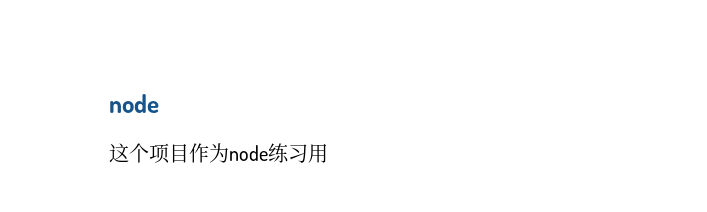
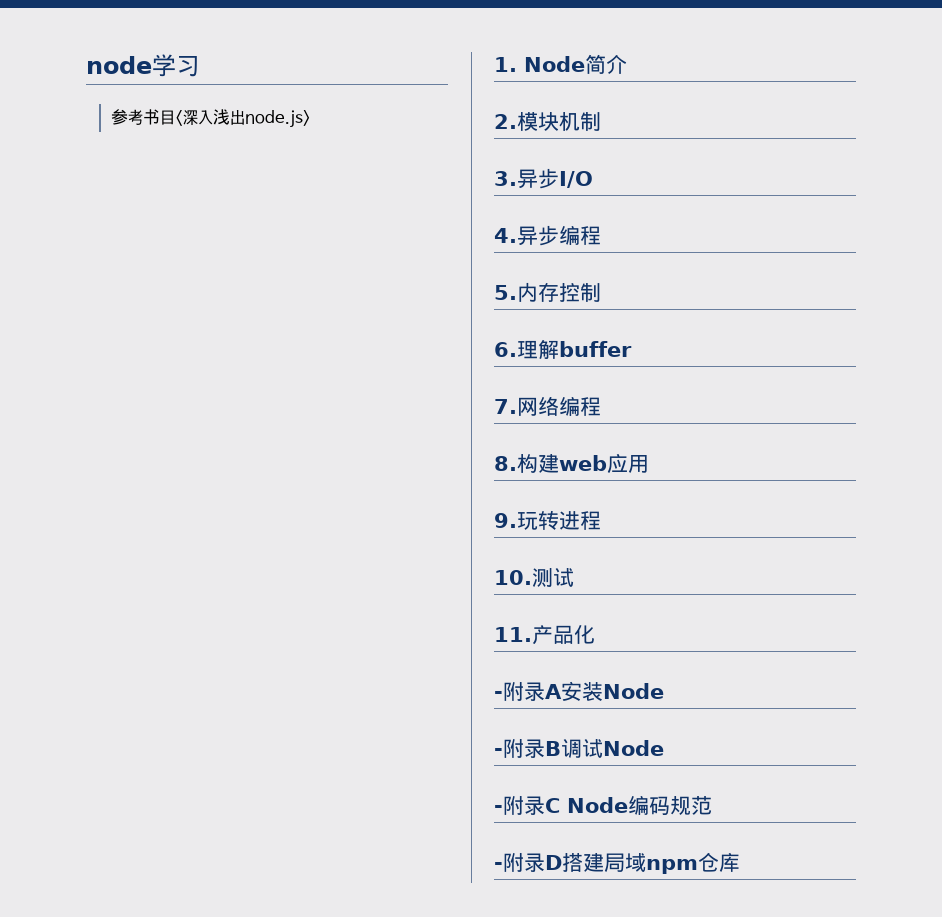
[109,94,159,113] [109,143,328,164] node // 这个项目作为node练习用 -> [86,54,200,77] [110,109,311,128] [494,54,627,74] [494,112,601,131] [494,168,593,189] [494,225,601,246] [494,282,601,302] [494,339,632,359] [494,396,601,416] [494,453,649,473] [494,510,601,530] [494,568,574,587] [494,625,595,645] [494,681,664,701] [494,738,664,758] [494,795,712,815] [494,852,740,874] node学习 // 参考书目<深入浅出node.js> // 1. Node简介 // 2.模块机制 // 3.异步I/O // 4.异步编程 // 5.内存控制 // 6.理解buffer // 7.网络编程 // 8.构建web应用 // 9.玩转进程 // 10.测试 // 11.产品化 // -附录A安装Node // -附录B调试Node // -附录C Node编码规范 // -附录D搭建局域npm仓库

